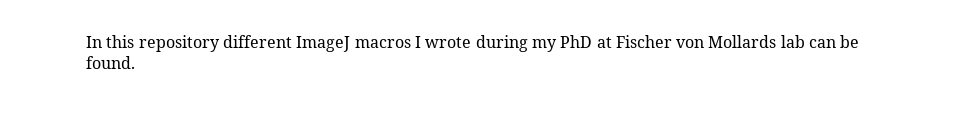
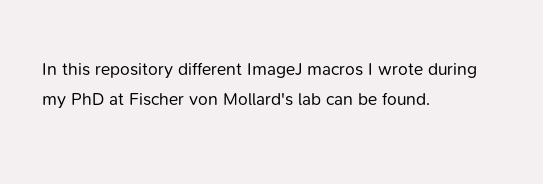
[708,35,777,48] Mollards -> [223,92,293,106] Mollard's

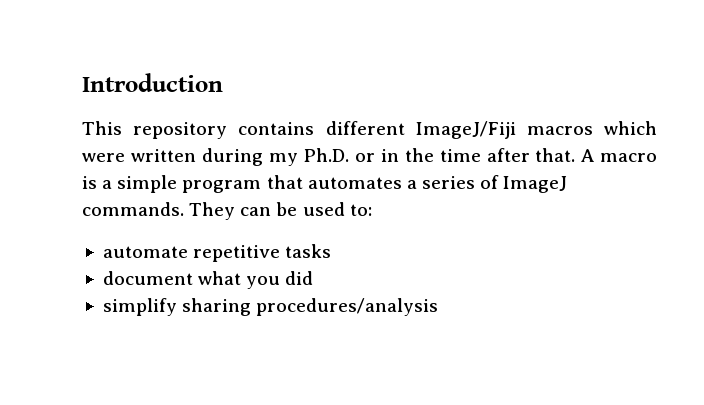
[42,62,477,79] [42,92,430,109] In this repository different ImageJ macros I wrote during my PhD at Fischer von Mollard's lab can be found. -> [82,73,223,92] [82,121,658,139] [82,148,657,166] [82,175,568,193] [82,202,372,220] [102,244,332,262] [102,271,314,289] [102,298,439,316] Introduction // This repository contains different ImageJ/Fiji macros which were written during my Ph.D. or in the time after that. A macro is a simple program that automates a series of ImageJ commands. They can be used to: // automate repetitive tasks // document what you did // simplify sharing procedures/analysis

